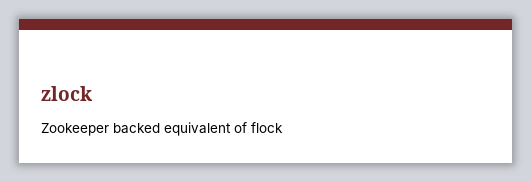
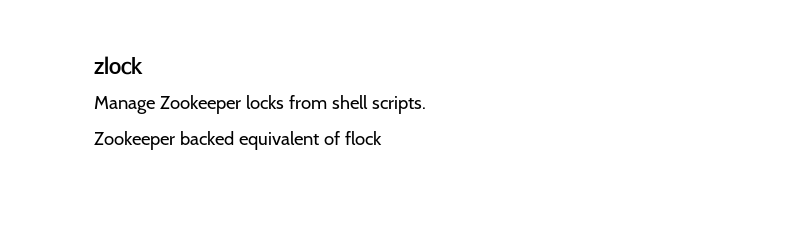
(93, 93) none -> [94,95,426,114] // Manage Zookeeper locks from shell scripts.

